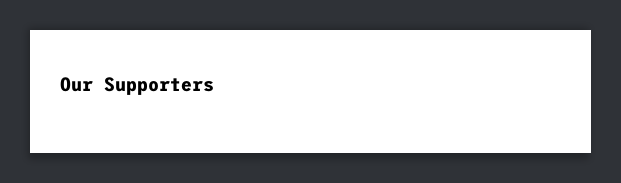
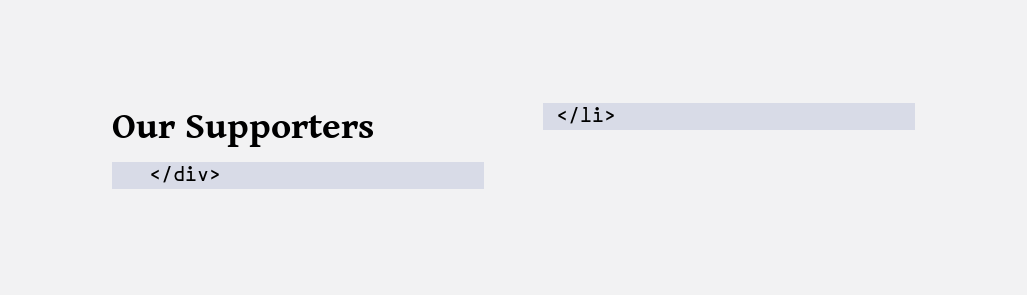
(214, 86) none -> [148,166,221,183] [555,107,616,124] // </div> // </li>

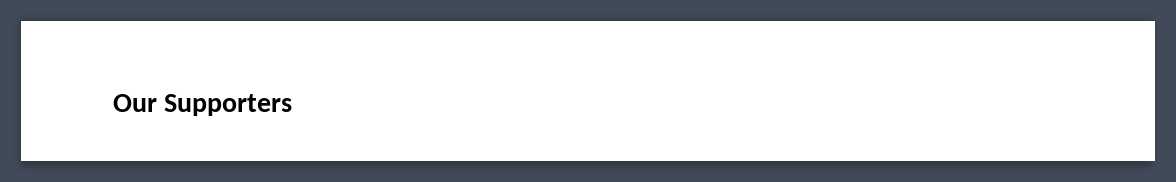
[148,166,221,183] [555,107,616,124] // </div> // </li> -> (293, 105) none

